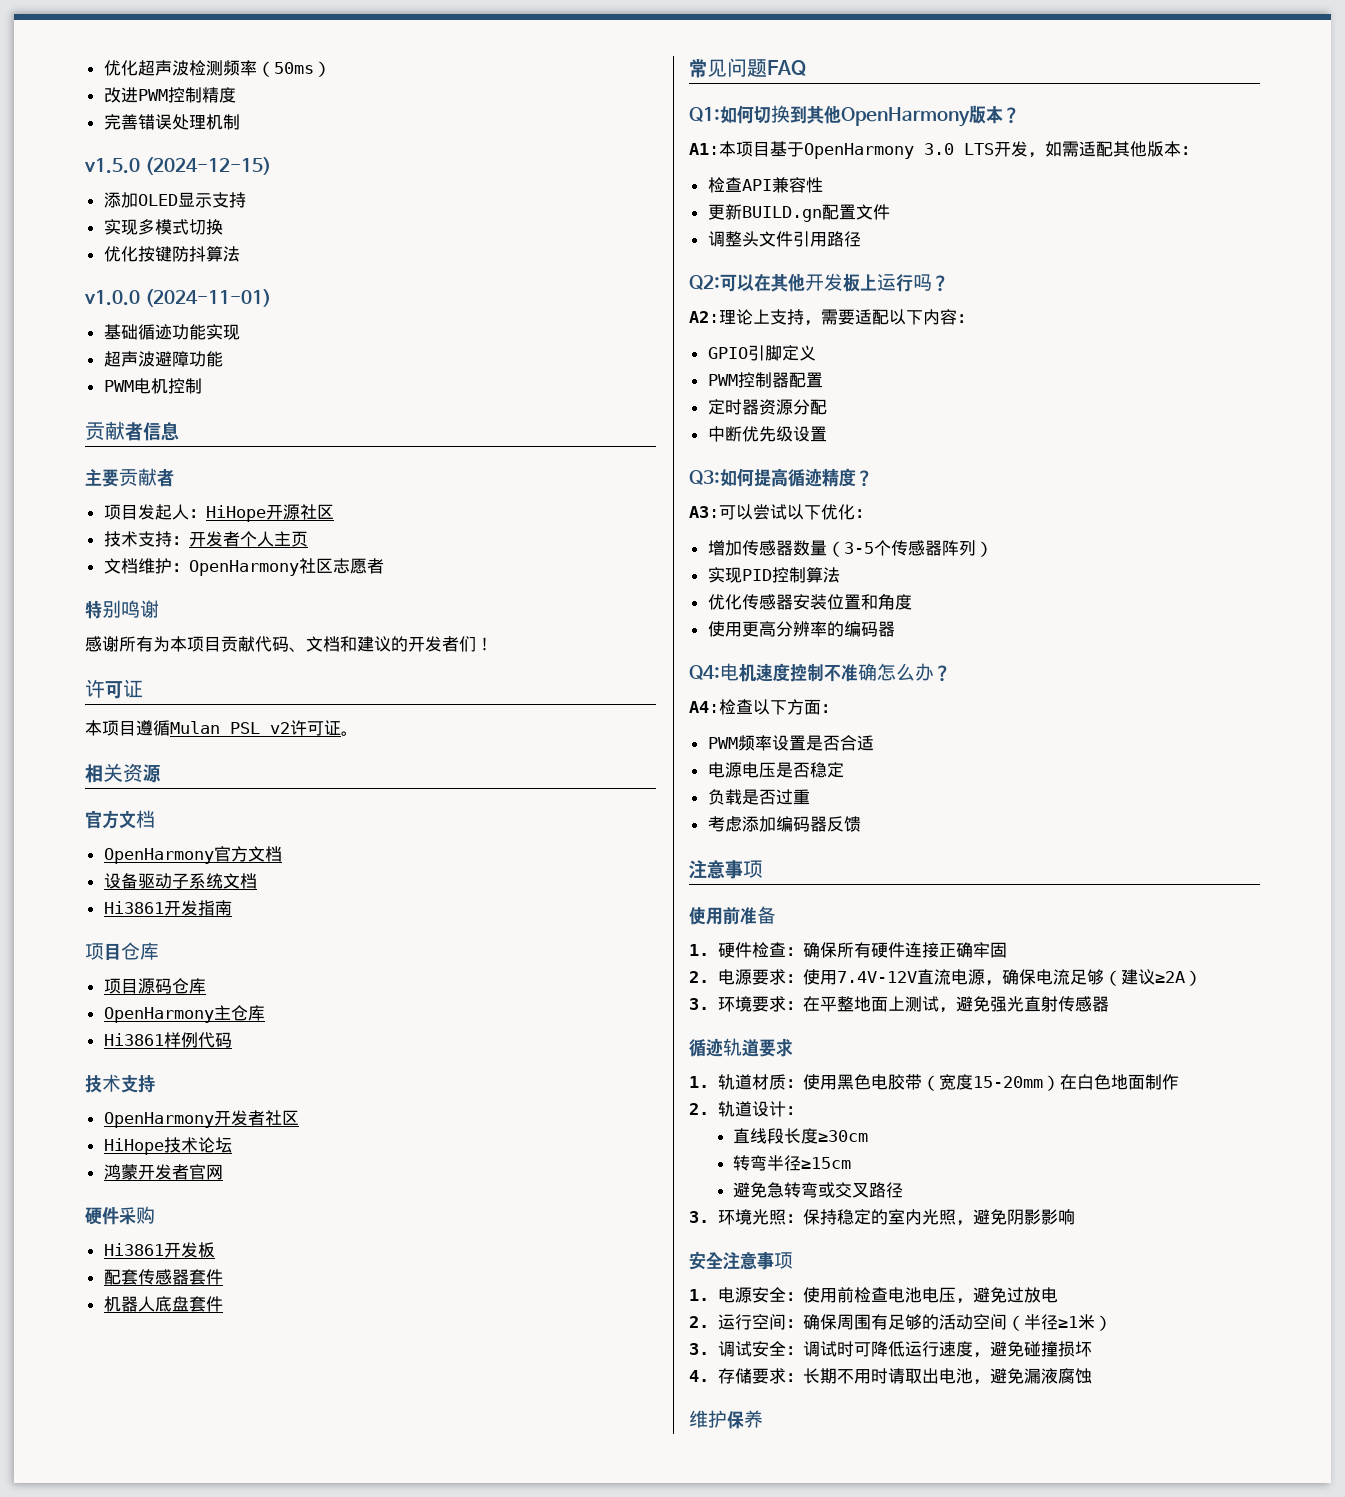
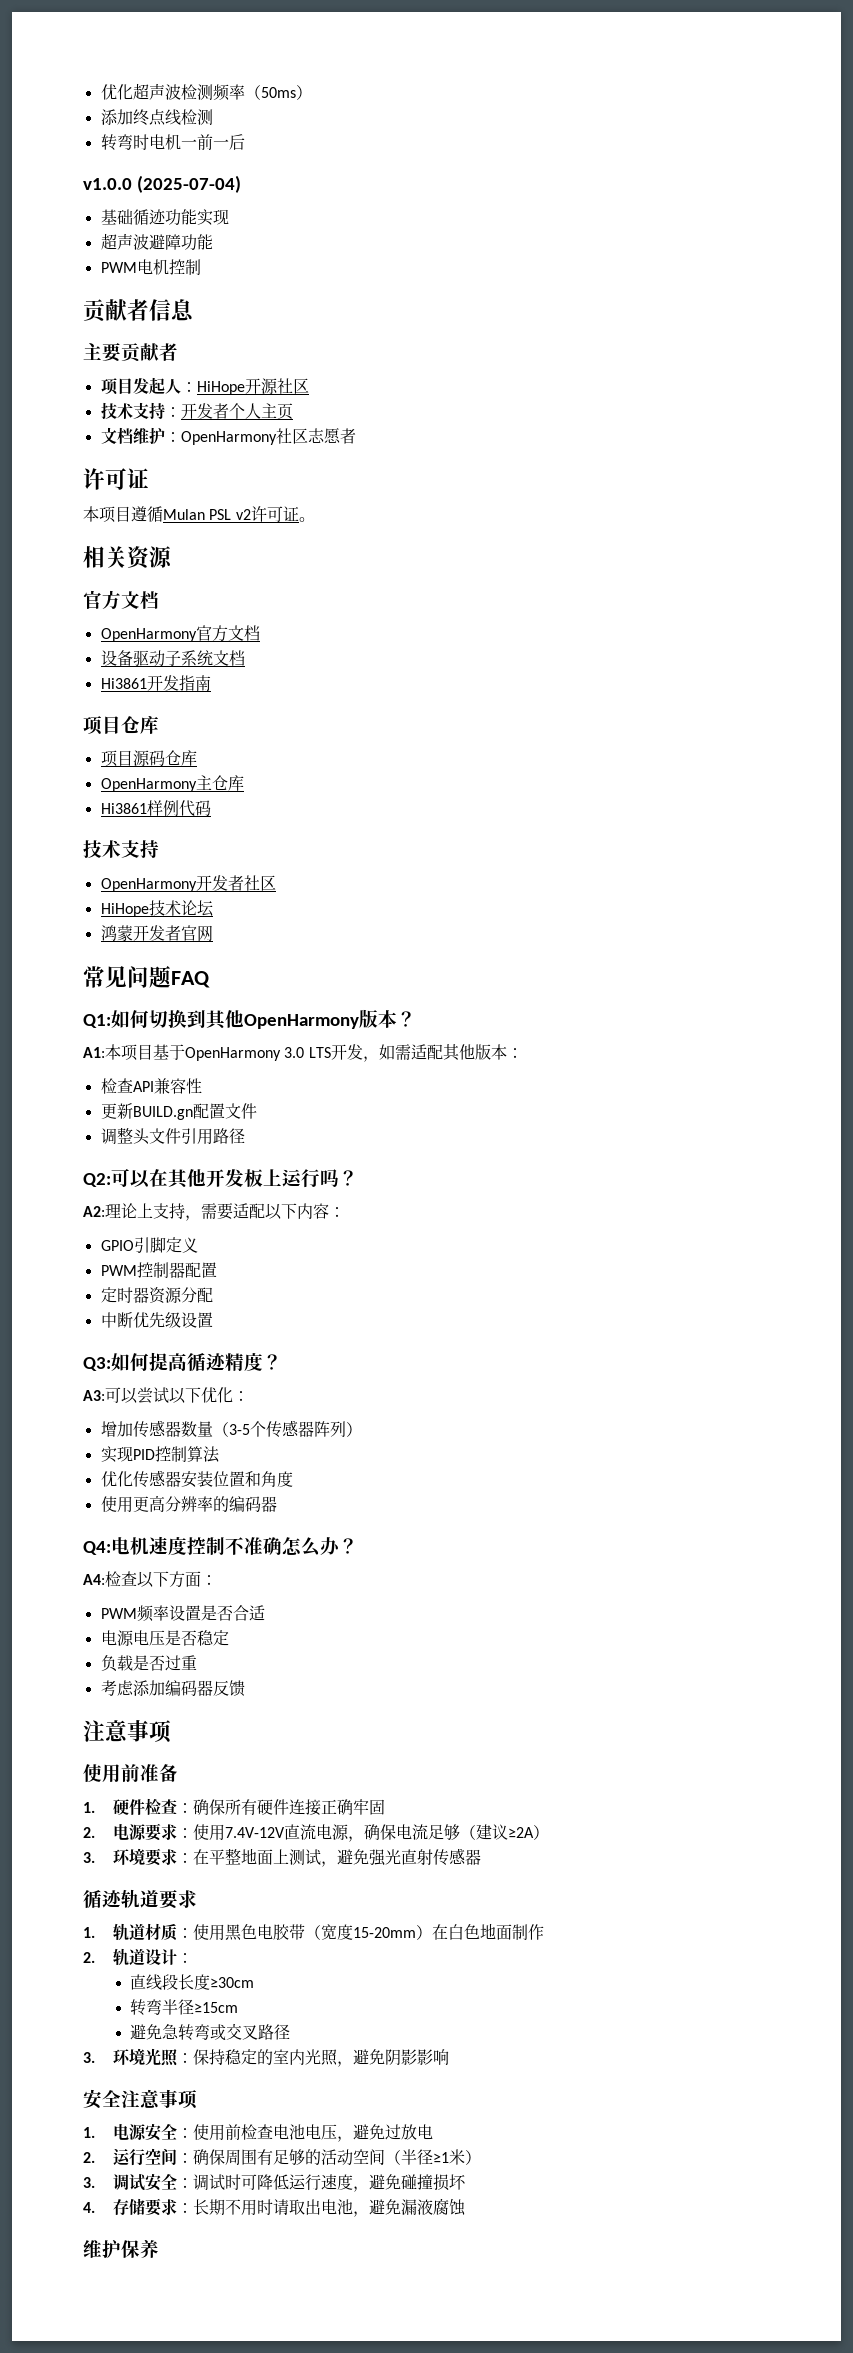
[103,87,236,103] [103,114,240,130] [84,157,271,175] [103,192,246,208] [103,219,223,235] [103,246,240,262] 改进PWM控制精度 // 完善错误处理机制 // v1.5.0 (2024-12-15) // 添加OLED显示支持 // 实现多模式切换 // 优化按键防抖算法 -> [100,109,213,126] [100,134,245,151] 添加终点线检测 // 转弯时电机一前一后
[144,289,271,307] (2024-11-01) -> [136,175,241,193] (2025-07-04)
[85,600,159,619] [85,636,493,652] // 特别鸣谢 // 感谢所有为本项目贡献代码、文档和建议的开发者们！ -> (356, 436) none
[85,1206,155,1225] [103,1242,215,1258] [103,1269,223,1285] [103,1296,223,1312] // 硬件采购 // Hi3861开发板 // 配套传感器套件 // 机器人底盘套件 -> (213, 933) none

